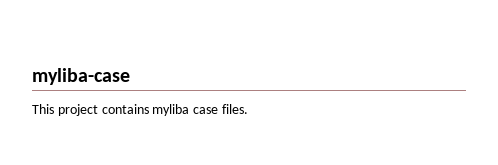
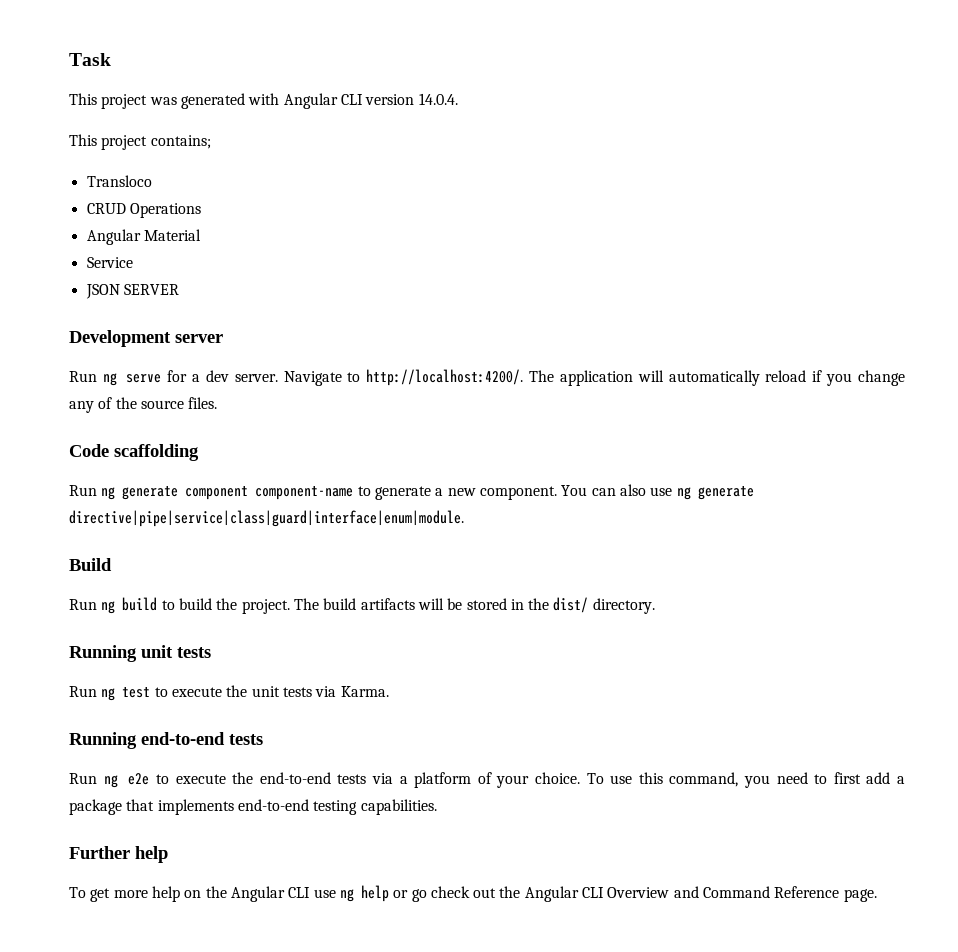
[32,68,130,85] [32,104,248,116] myliba-case // This project contains myliba case files. -> [69,53,111,66] [69,93,458,109] [69,134,211,150] [86,175,152,187] [86,203,201,218] [86,229,201,245] [86,257,133,268] [85,284,179,299] [69,330,223,347] [69,369,905,386] [69,397,218,413] [69,444,199,461] [69,484,754,500] [69,510,464,527] [69,558,112,571] [69,597,655,614] [69,645,211,662] [69,685,389,701] [69,732,263,749] [69,772,906,788] [69,799,437,815] [69,846,168,863] [69,885,877,902] Task // This project was generated with Angular CLI version 14.0.4. // This project contains; // Transloco // CRUD Operations // Angular Material // Service // JSON SERVER // Development server // Run ng serve for a dev server. Navigate to http://localhost:4200/. The application will automatically reload if you change any of the source files. // Code scaffolding // Run ng generate component component-name to generate a new component. You can also use ng generate directive|pipe|service|class|guard|interface|enum|module. // Build // Run ng build to build the project. The build artifacts will be stored in the dist/ directory. // Running unit tests // Run ng test to execute the unit tests via Karma. // Running end-to-end tests // Run ng e2e to execute the end-to-end tests via a platform of your choice. To use this command, you need to first add a package that implements end-to-end testing capabilities. // Further help // To get more help on the Angular CLI use ng help or go check out the Angular CLI Overview and Command Reference page.

